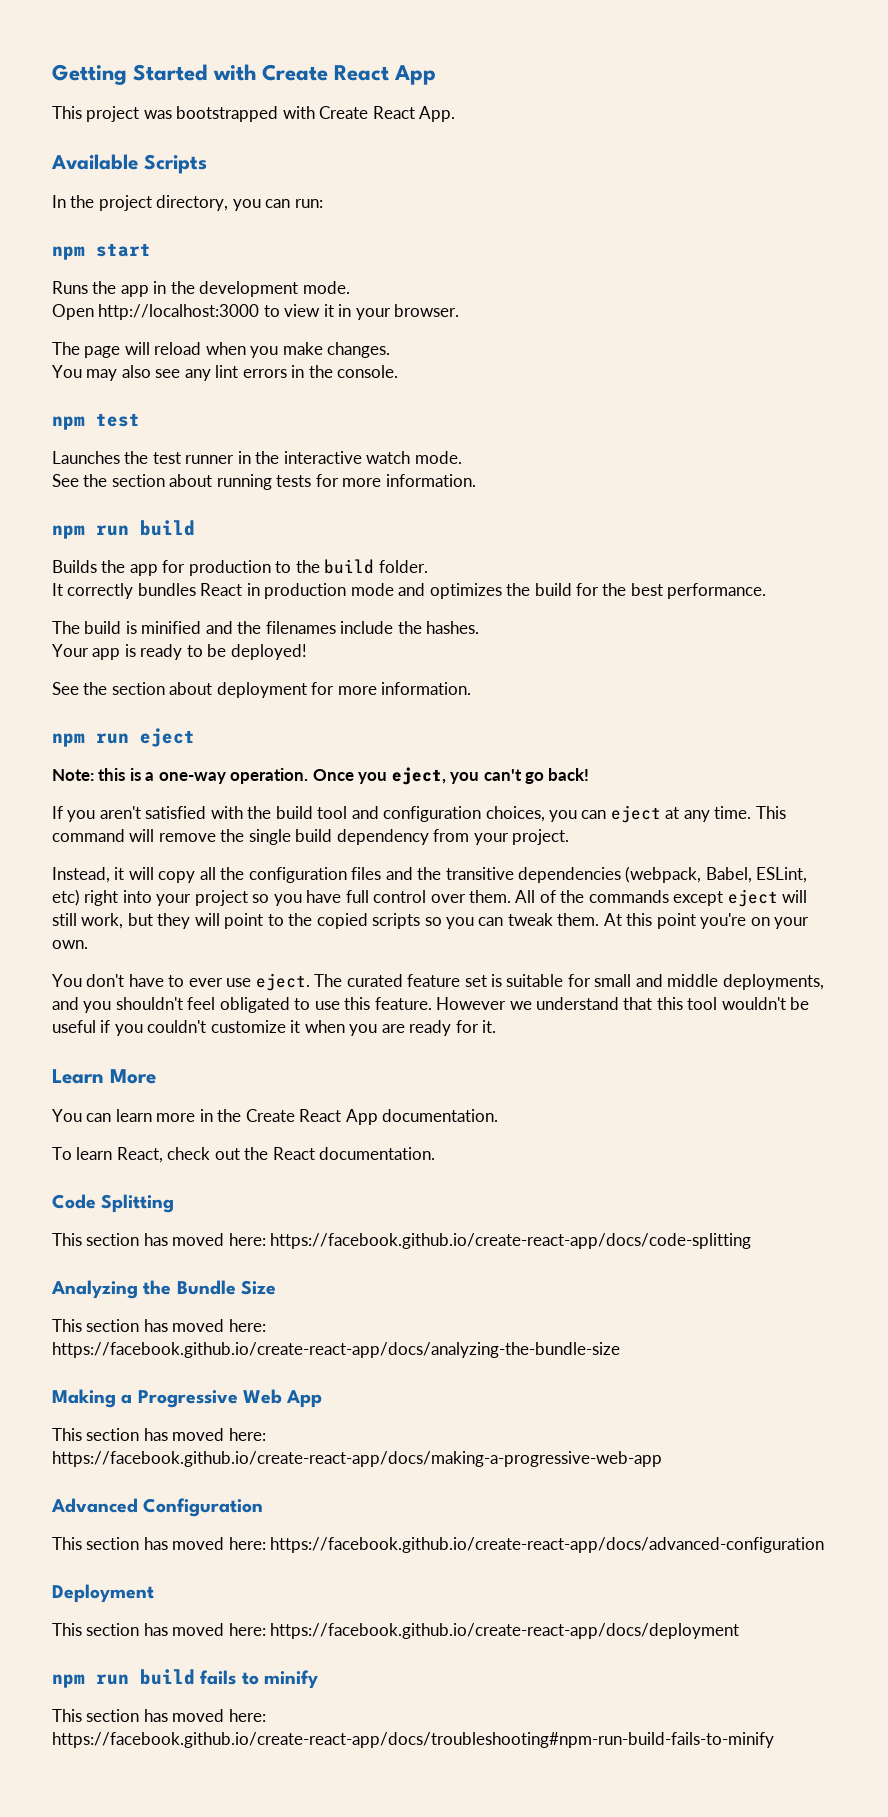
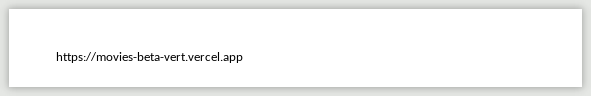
[52,64,437,85] [52,106,456,122] [51,154,207,174] [52,195,323,211] [52,243,151,260] [52,281,350,297] [52,304,460,320] [52,342,391,358] [52,365,399,381] [52,413,140,430] [52,451,462,464] [52,474,476,490] [52,520,195,539] [52,559,428,576] [52,583,767,599] [52,621,480,634] [52,644,307,660] [52,682,472,698] [52,728,195,747] [52,767,590,785] [52,805,786,823] [52,829,570,845] [52,866,808,883] [52,889,808,907] [52,913,810,929] [52,940,88,949] [52,973,824,991] [52,997,810,1013] [52,1020,497,1036] [52,1069,156,1084] [52,1109,499,1125] [52,1147,436,1163] [52,1194,175,1213] [52,1233,752,1249] [51,1280,276,1299] [52,1319,266,1332] [52,1342,620,1358] [52,1389,323,1408] [52,1428,266,1441] [52,1451,662,1467] [51,1498,264,1517] [52,1537,825,1553] [52,1584,154,1603] [52,1623,740,1639] [52,1669,318,1689] [52,1709,266,1722] [52,1732,774,1748] Getting Started with Create React App // This project was bootstrapped with Create React App. // Available Scripts // In the project directory, you can run: // npm start // Runs the app in the development mode. // Open http://localhost:3000 to view it in your browser. // The page will reload when you make changes. // You may also see any lint errors in the console. // npm test // Launches the test runner in the interactive watch mode. // See the section about running tests for more information. // npm run build // Builds the app for production to the build folder. // It correctly bundles React in production mode and optimizes the build for the best performance. // The build is minified and the filenames include the hashes. // Your app is ready to be deployed! // See the section about deployment for more information. // npm run eject // Note: this is a one-way operation. Once you eject, you can't go back! // If you aren't satisfied with the build tool and configuration choices, you can eject at any time. This command will remove the single build dependency from your project. // Instead, it will copy all the configuration files and the transitive dependencies (webpack, Babel, ESLint, etc) right into your project so you have full control over them. All of the commands except eject will still work, but they will point to the copied scripts so you can tweak them. At this point you're on your own. // You don't have to ever use eject. The curated feature set is suitable for small and middle deployments, and you shouldn't feel obligated to use this feature. However we understand that this tool wouldn't be useful if you couldn't customize it when you are ready for it. // Learn More // You can learn more in the Create React App documentation. // To learn React, check out the React documentation. // Code Splitting // This section has moved here: https://facebook.github.io/create-react-app/docs/code-splitting // Analyzing the Bundle Size // This section has moved here: https://facebook.github.io/create-react-app/docs/analyzing-the-bundle-size // Making a Progressive Web App // This section has moved here: https://facebook.github.io/create-react-app/docs/making-a-progressive-web-app // Advanced Configuration // This section has moved here: https://facebook.github.io/create-react-app/docs/advanced-configuration // Deployment // This section has moved here: https://facebook.github.io/create-react-app/docs/deployment // npm run build fails to minify // This section has moved here: https://facebook.github.io/create-react-app/docs/troubleshooting#npm-run-build-fails-to-minify -> [56,52,243,63] https://movies-beta-vert.vercel.app

